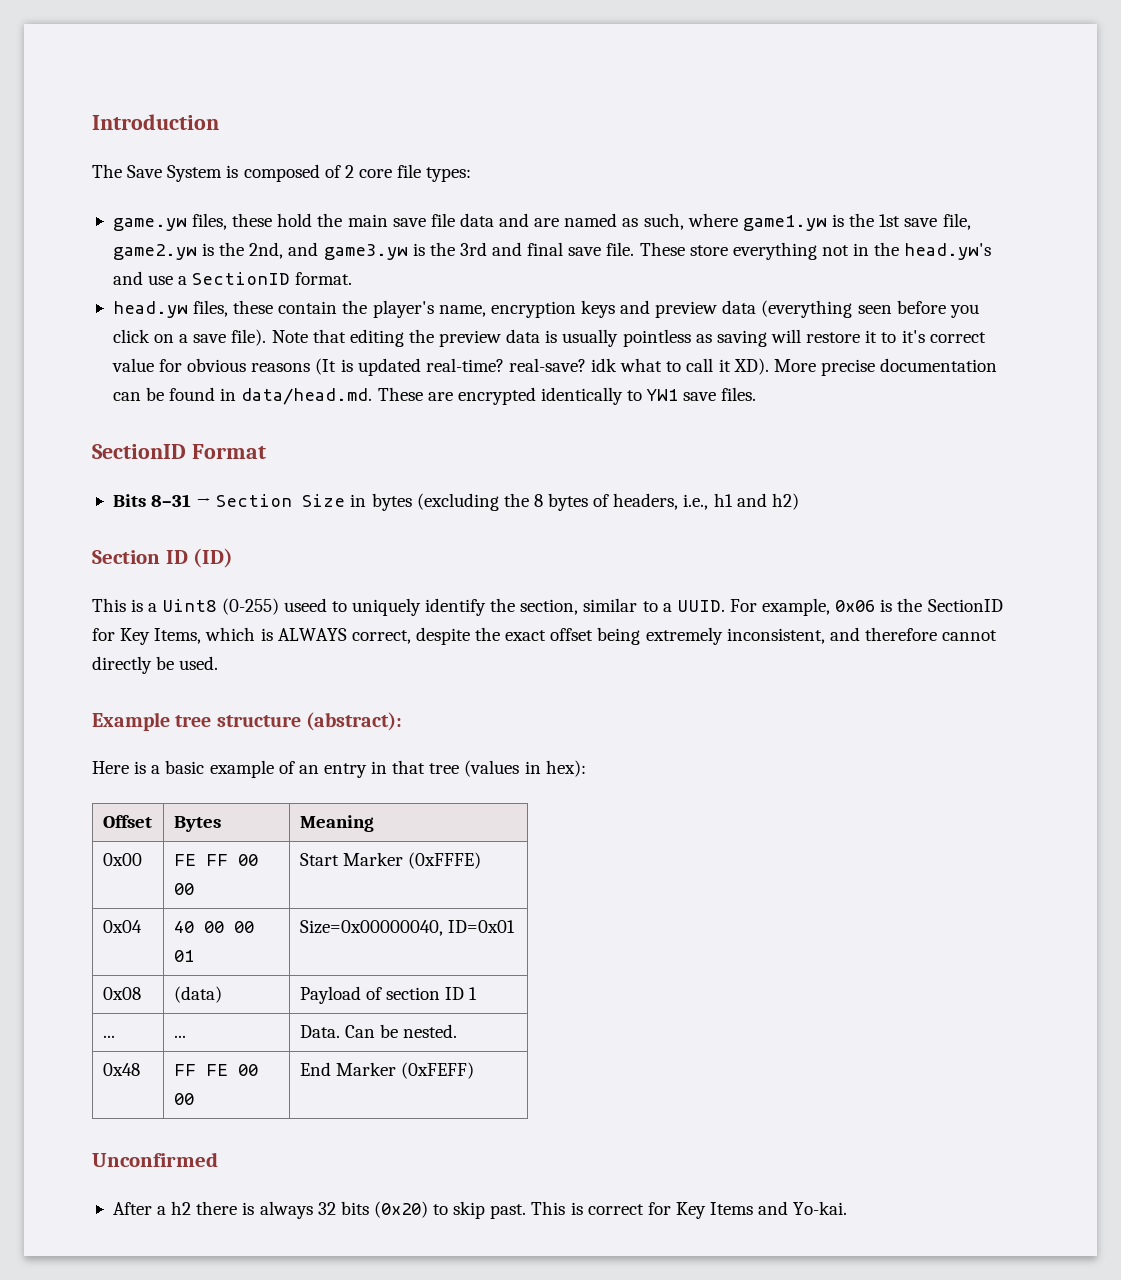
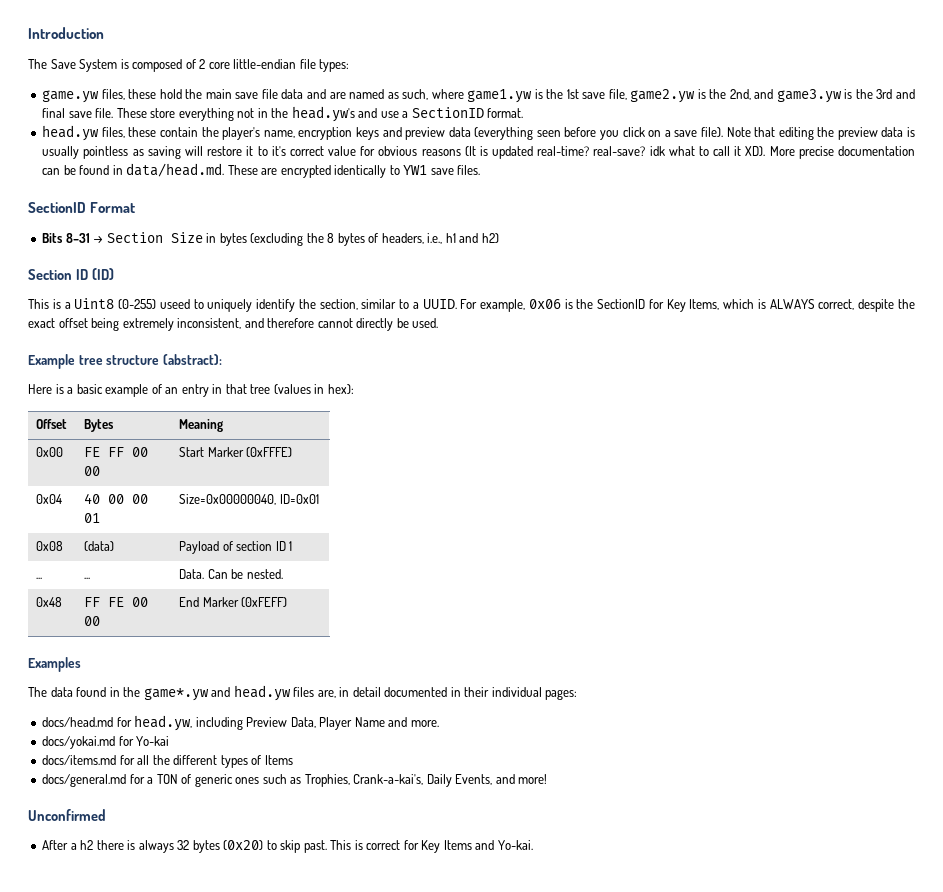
(392, 173) none -> [233,59,297,69] little-endian
(474, 1070) none -> [28,657,81,672] [28,685,578,701] [42,715,439,731] [42,736,170,749] [42,755,293,768] [42,774,548,787] // Examples // The data found in the game*.yw and head.yw files are, in detail documented in their individual pages: // docs/head.md for head.yw, including Preview Data, Player Name and more. // docs/yokai.md for Yo-kai // docs/items.md for all the different types of Items // docs/general.md for a TON of generic ones such as Trophies, Crank-a-kai's, Daily Events, and more!
[340,1201,369,1215] bits -> [192,840,220,853] bytes

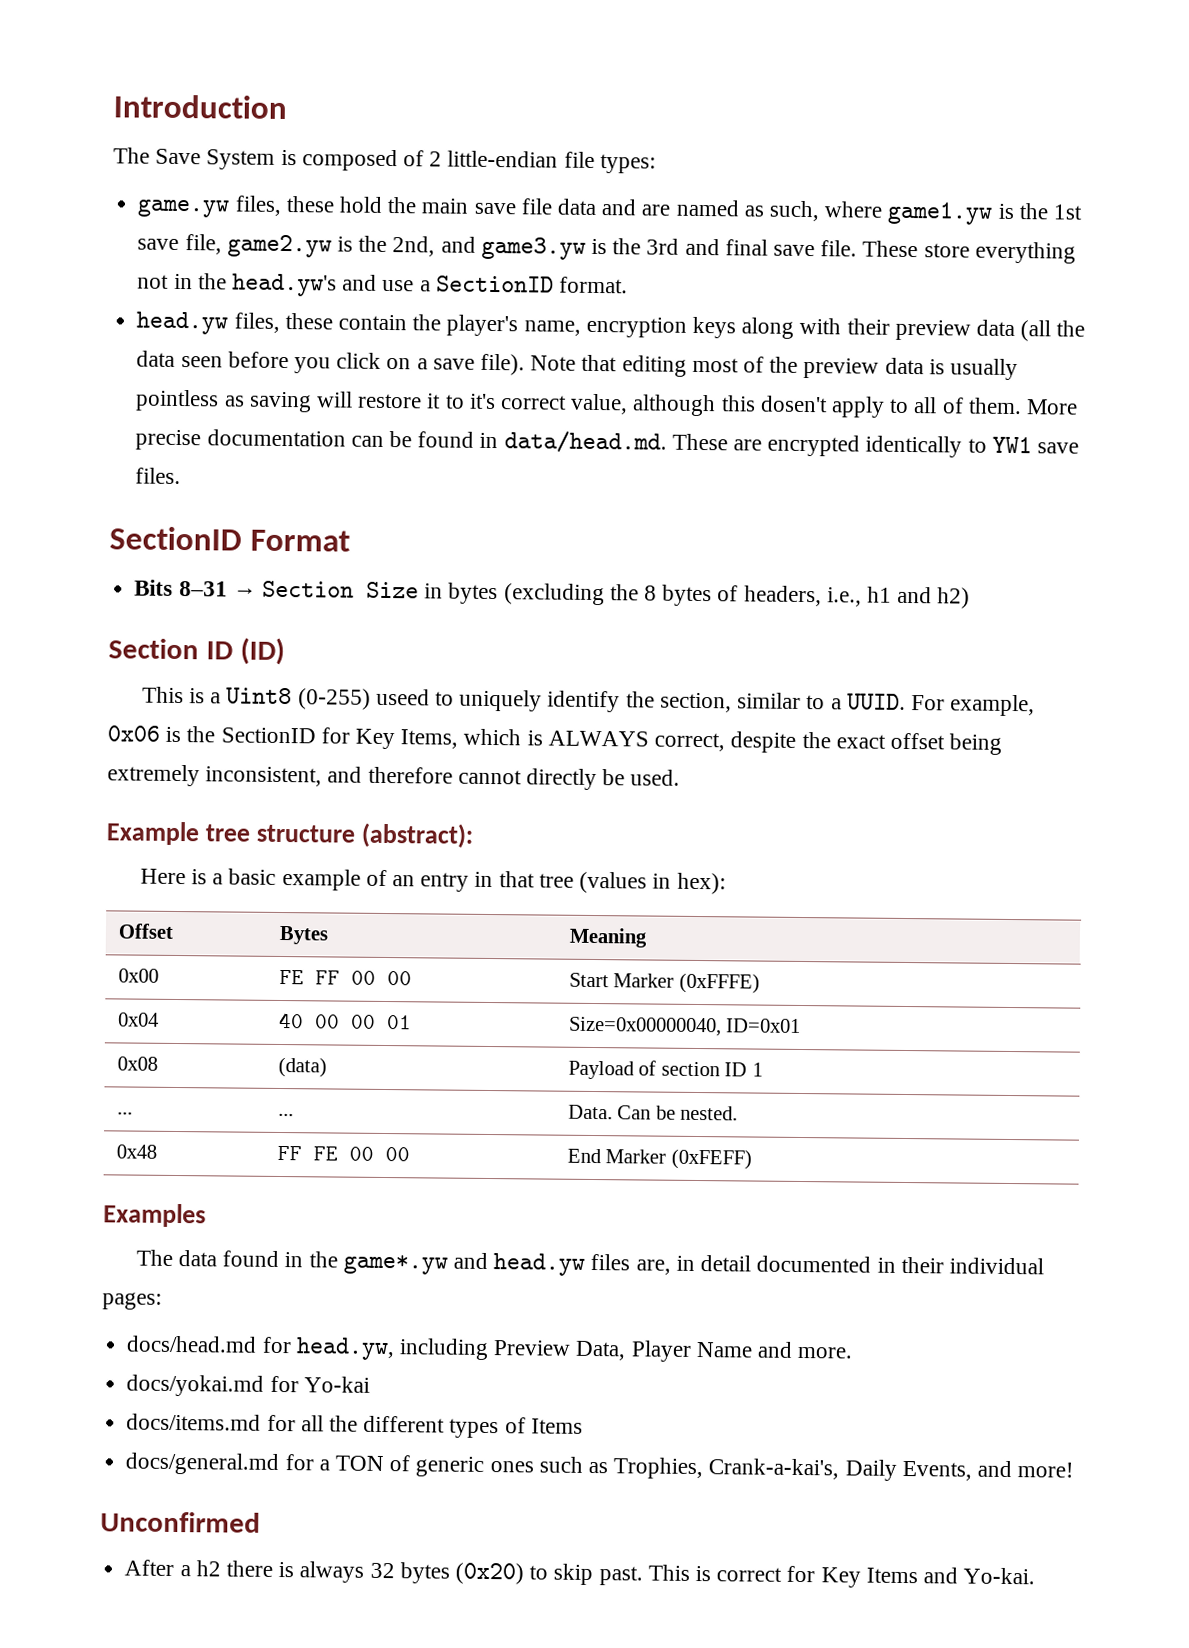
[208,62,230,69] core -> (443, 159) none
[382,127,534,140] and preview data (everything -> [741,317,1086,342] [136,350,176,367] along with their preview data (all the data
(814, 133) none -> [691,356,765,373] most of
[328,146,766,159] value for obvious reasons (It is updated real-time? real-save? idk what to call it XD). -> [570,393,1022,418] value, although this dosen't apply to all of them.

